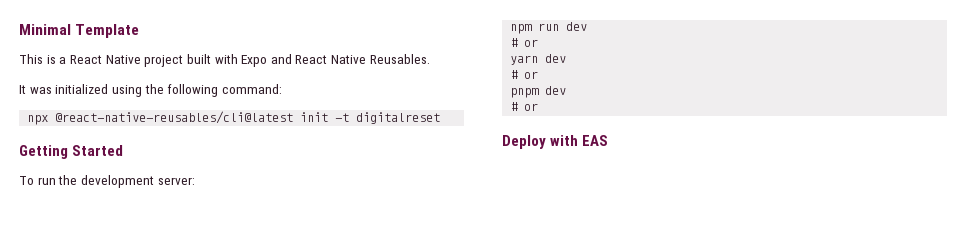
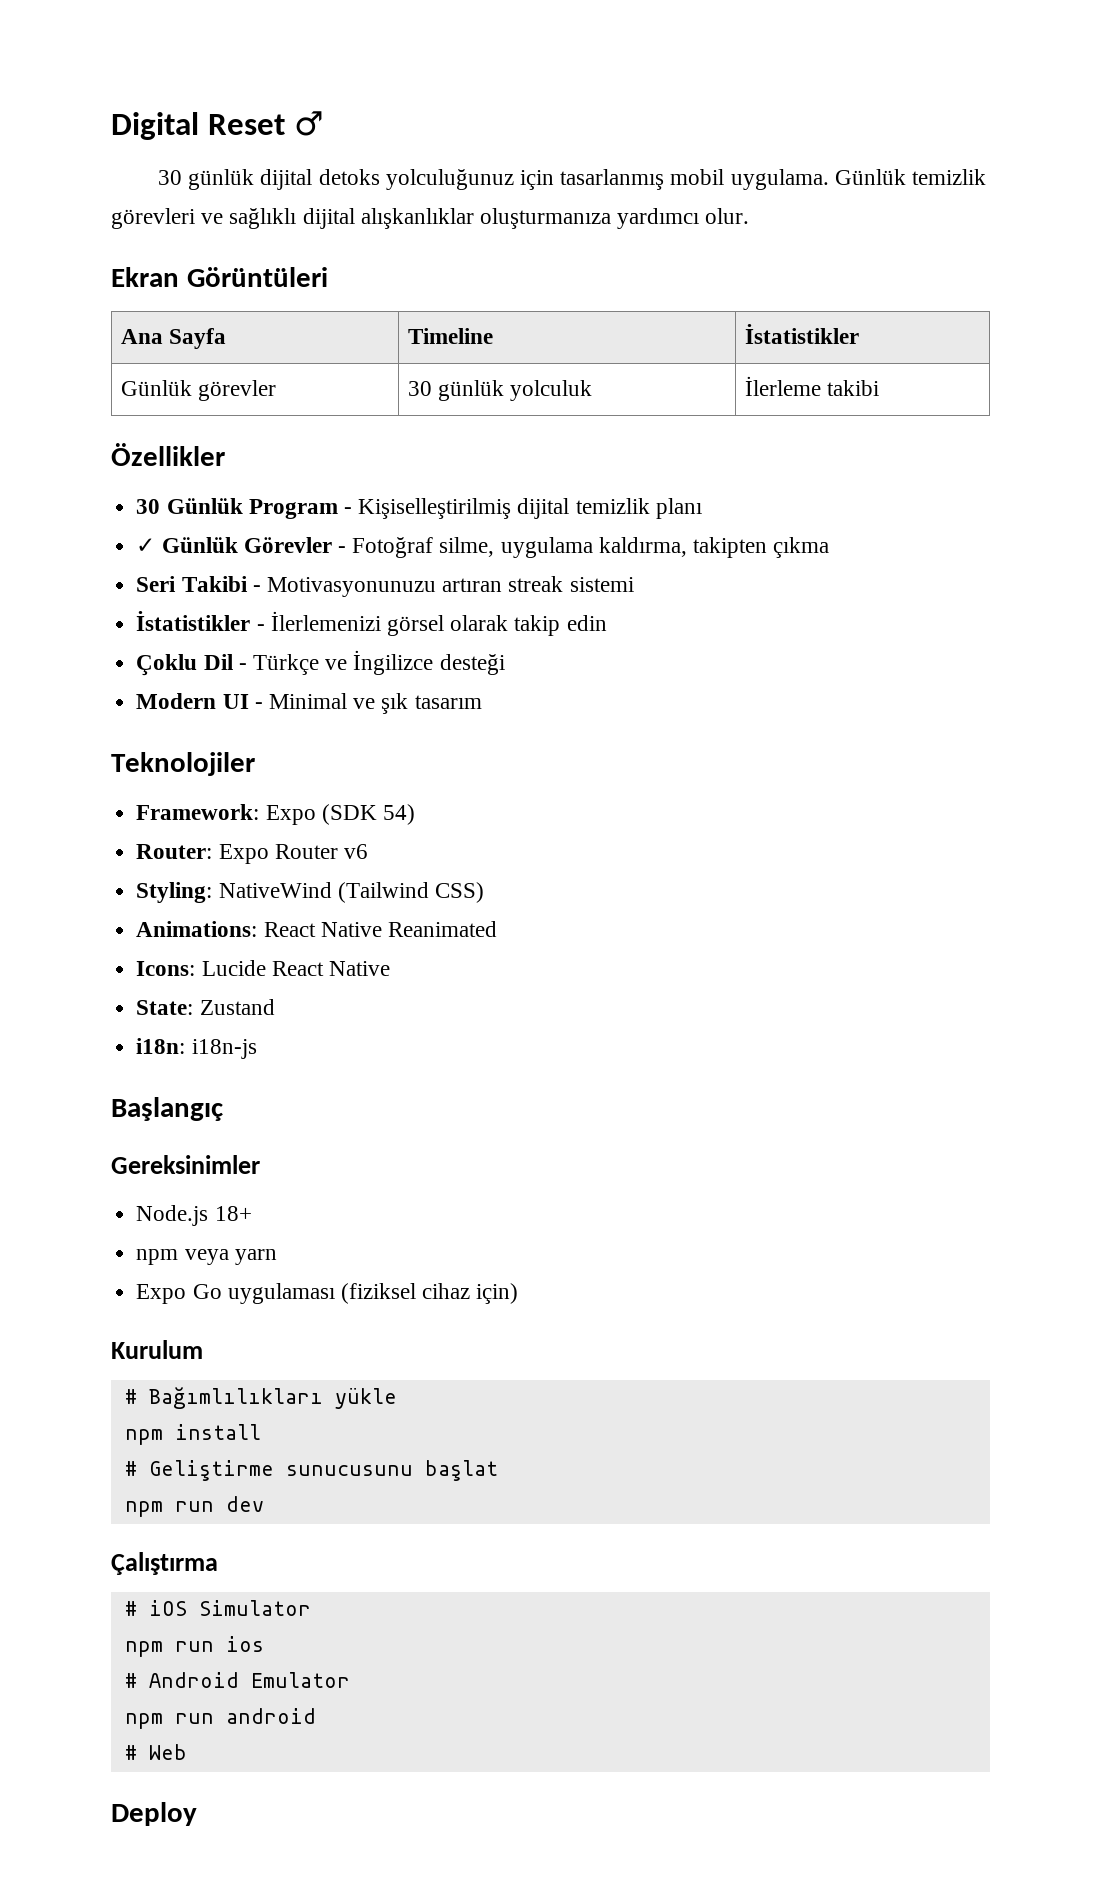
[19,24,140,38] [19,54,430,67] [19,84,282,97] [27,111,441,125] [19,145,124,159] [19,175,195,188] [510,22,588,34] [510,38,539,47] [510,54,567,65] [510,70,539,79] [510,86,567,98] [510,102,539,111] Minimal Template // This is a React Native project built with Expo and React Native Reusables. // It was initialized using the following command: // npx @react-native-reusables/cli@latest init -t digitalreset // Getting Started // To run the development server: // npm run dev // # or // yarn dev // # or // pnpm dev // # or -> [111,111,324,140] [157,169,987,190] [111,208,750,229] [111,267,328,287] [121,328,227,349] [408,328,494,344] [745,324,860,344] [121,380,277,401] [408,380,593,401] [745,376,880,396] [111,443,225,466] [136,498,702,519] [136,537,830,558] [136,576,634,597] [136,611,607,636] [136,650,505,676] [136,693,482,714] [111,752,255,776] [136,804,415,825] [136,844,368,864] [136,882,484,903] [136,921,497,937] [136,960,390,976] [136,999,275,1015] [136,1038,257,1059] [111,1097,223,1121] [111,1155,260,1174] [136,1205,252,1226] [136,1249,277,1265] [136,1283,519,1304] [111,1340,203,1359] [124,1387,397,1409] [124,1424,261,1445] [124,1460,498,1481] [124,1496,264,1517] [111,1552,218,1575] [124,1600,311,1616] [124,1636,264,1657] [124,1672,350,1688] [124,1708,316,1729] [124,1744,187,1760] Digital Reset ♂ // 30 günlük dijital detoks yolculuğunuz için tasarlanmış mobil uygulama. Günlük temizlik görevleri ve sağlıklı dijital alışkanlıklar oluşturmanıza yardımcı olur. // Ekran Görüntüleri // Ana Sayfa | Timeline | İstatistikler // Günlük görevler | 30 günlük yolculuk | İlerleme takibi // Özellikler // 30 Günlük Program - Kişiselleştirilmiş dijital temizlik planı // ✓ Günlük Görevler - Fotoğraf silme, uygulama kaldırma, takipten çıkma // Seri Takibi - Motivasyonunuzu artıran streak sistemi // İstatistikler - İlerlemenizi görsel olarak takip edin // Çoklu Dil - Türkçe ve İngilizce desteği // Modern UI - Minimal ve şık tasarım // Teknolojiler // Framework: Expo (SDK 54) // Router: Expo Router v6 // Styling: NativeWind (Tailwind CSS) // Animations: React Native Reanimated // Icons: Lucide React Native // State: Zustand // i18n: i18n-js // Başlangıç // Gereksinimler // Node.js 18+ // npm veya yarn // Expo Go uygulaması (fiziksel cihaz için) // Kurulum // # Bağımlılıkları yükle // npm install // # Geliştirme sunucusunu başlat // npm run dev // Çalıştırma // # iOS Simulator // npm run ios // # Android Emulator // npm run android // # Web
[550,135,609,146] with EAS -> (197, 1814) none

